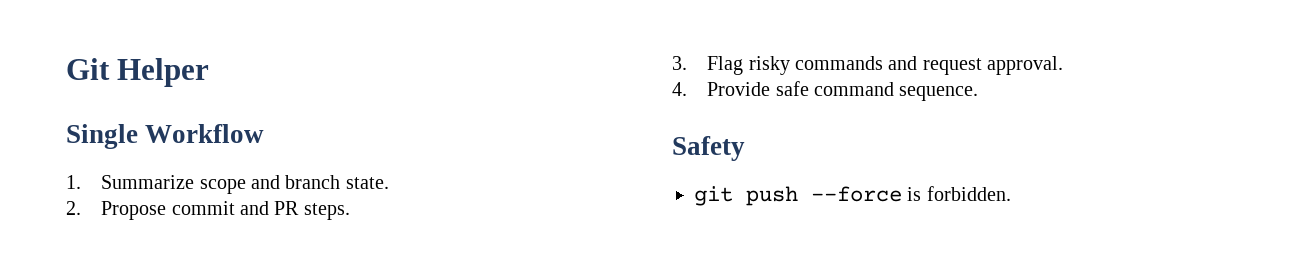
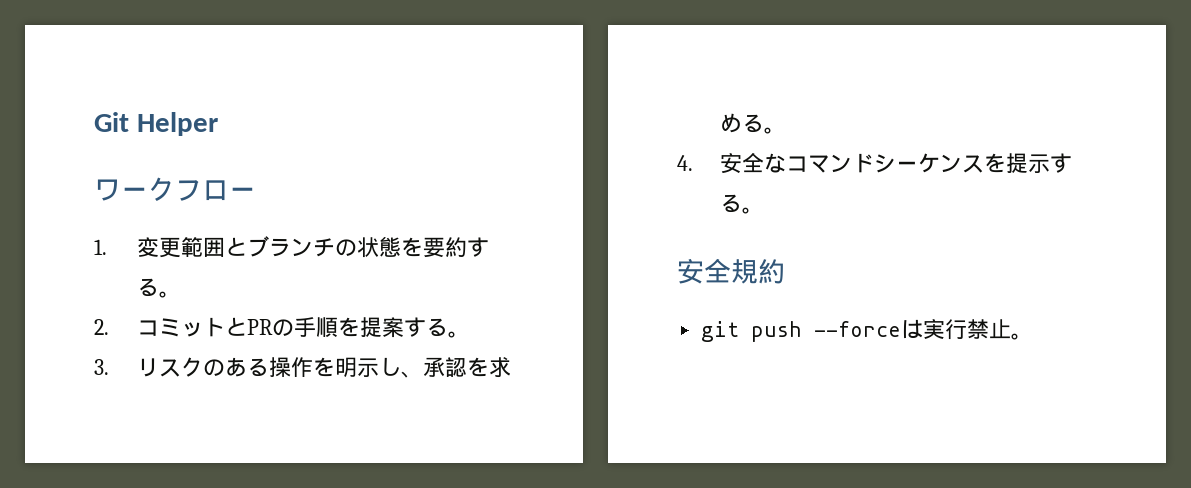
[66,124,265,149] [66,175,389,194] [66,201,350,220] [672,56,1064,75] [672,81,979,101] [672,136,745,161] Single Workflow // 1. Summarize scope and branch state. // 2. Propose commit and PR steps. // 3. Flag risky commands and request approval. // 4. Provide safe command sequence. // Safety -> [94,177,256,201] [94,236,489,258] [136,278,181,298] [94,317,470,338] [94,357,511,378] [719,113,786,134] [677,153,1072,174] [719,194,764,214] [677,258,785,284] ワークフロー // 1.変更範囲とブランチの状態を要約する。 // 2.コミットとPRの手順を提案する。 // 3.リスクのある操作を明示し、承認を求める。 // 4.安全なコマンドシーケンスを提示する。 // 安全規約
[907,186,1011,201] is forbidden. -> [901,319,1034,340] は実行禁止。

